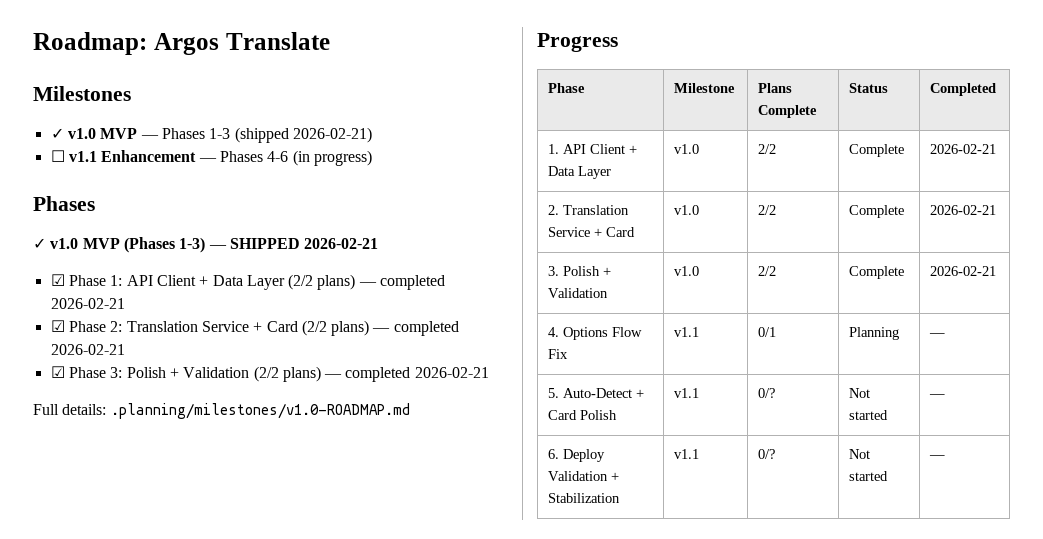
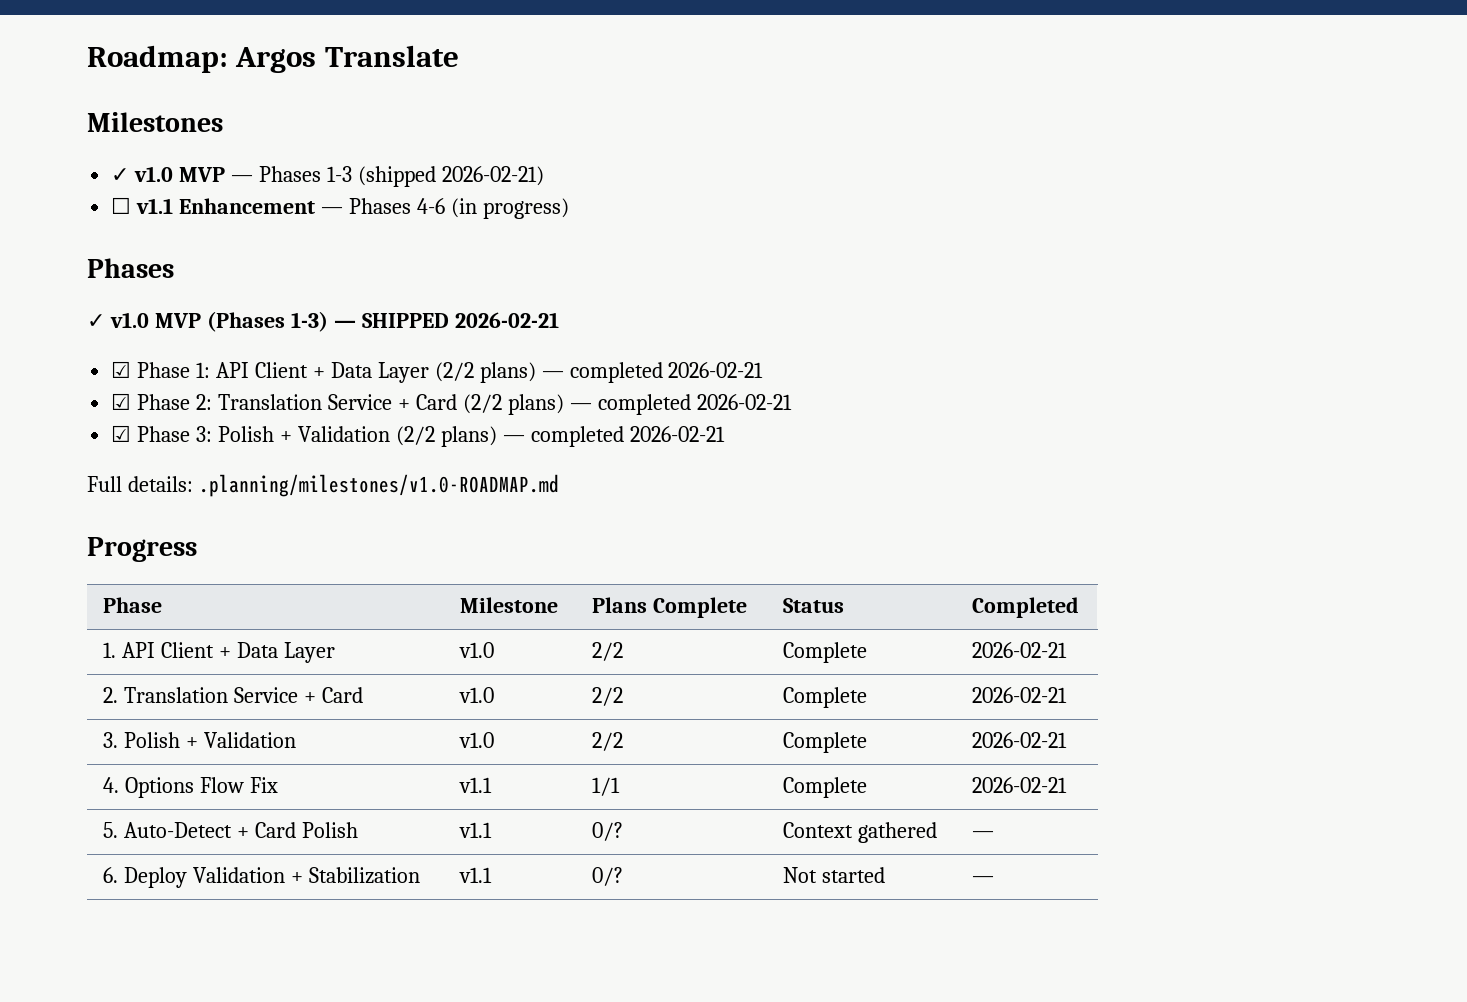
[758,327,777,337] [849,327,900,340] [929,333,946,337] 0/1 | Planning | — -> [592,777,621,796] [783,777,868,798] [972,777,1068,793] 1/1 | Complete | 2026-02-21
[849,388,871,398] [849,410,889,420] Not started -> [783,822,938,843] Context gathered

